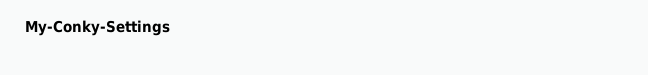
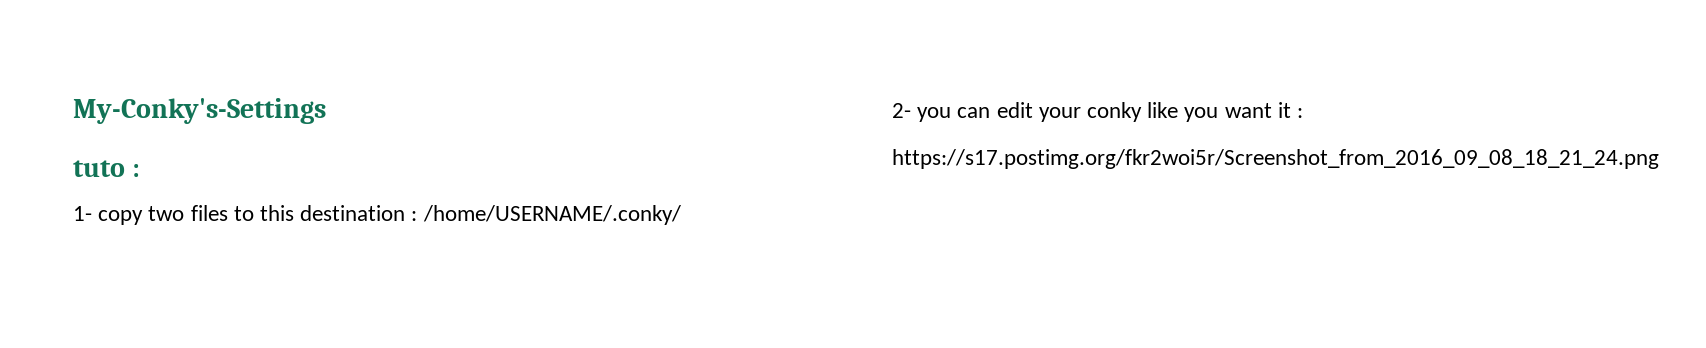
[25,20,170,36] My-Conky-Settings -> [73,98,326,124] [73,160,141,177] [73,205,681,225] [892,102,1304,122] [892,149,1659,169] My-Conky's-Settings // tuto : // 1- copy two files to this destination : /home/USERNAME/.conky/ // 2- you can edit your conky like you want it : // https://s17.postimg.org/fkr2woi5r/Screenshot_from_2016_09_08_18_21_24.png

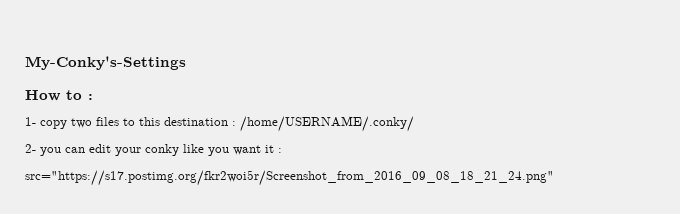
[73,160,125,177] tuto -> [25,90,82,101] How to
[892,149,1659,169] https://s17.postimg.org/fkr2woi5r/Screenshot_from_2016_09_08_18_21_24.png -> [25,170,554,186] src="https://s17.postimg.org/fkr2woi5r/Screenshot_from_2016_09_08_18_21_24.png"

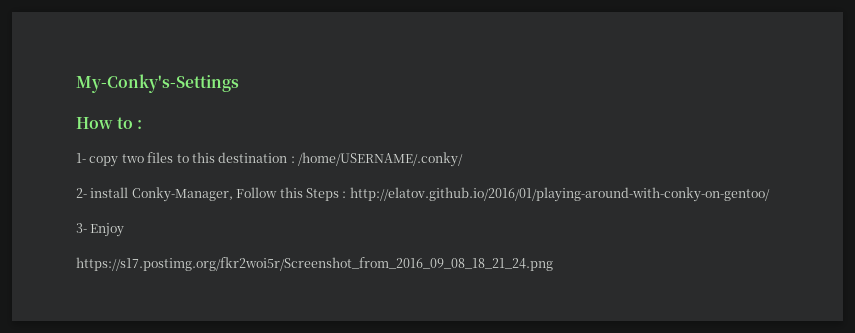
[40,144,282,156] [25,170,554,186] you can edit your conky like you want it : // src="https://s17.postimg.org/fkr2woi5r/Screenshot_from_2016_09_08_18_21_24.png" -> [90,187,770,202] [76,223,125,237] [76,257,553,271] install Conky-Manager, Follow this Steps : http://elatov.github.io/2016/01/playing-around-with-conky-on-gentoo/ // 3- Enjoy // https://s17.postimg.org/fkr2woi5r/Screenshot_from_2016_09_08_18_21_24.png

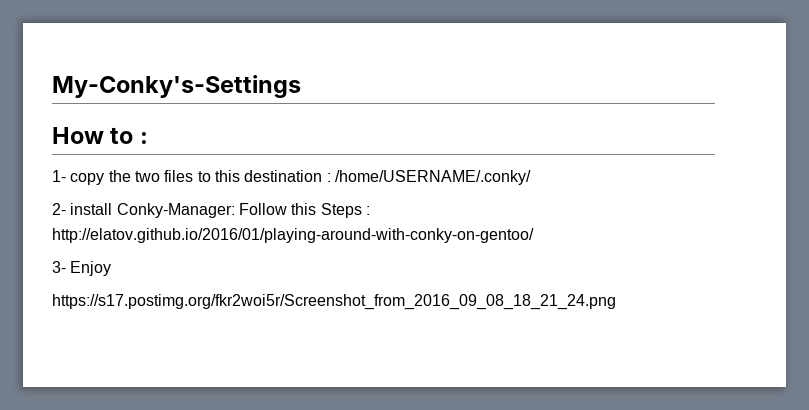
(119, 161) none -> [108,170,131,182] the
[131,187,233,202] Conky-Manager, -> [116,203,235,218] Conky-Manager:

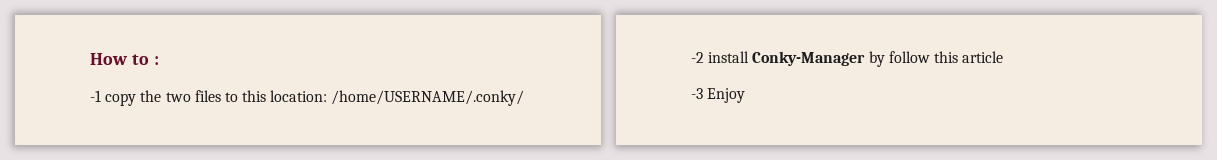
[52,75,301,98] My-Conky's-Settings // -> (90, 59) none
[52,170,66,182] 1- -> [90,90,101,102] -1
[244,170,331,182] destination : -> [270,90,328,102] location:
[52,203,370,218] [52,228,534,243] [52,261,66,273] 2- install Conky-Manager: Follow this Steps : http://elatov.github.io/2016/01/playing-around-with-conky-on-gentoo/ // 3- -> [691,51,1004,67] [691,88,703,99] -2 install Conky-Manager by follow this article // -3
[52,294,616,310] // https://s17.postimg.org/fkr2woi5r/Screenshot_from_2016_09_08_18_21_24.png -> (746, 95) none

